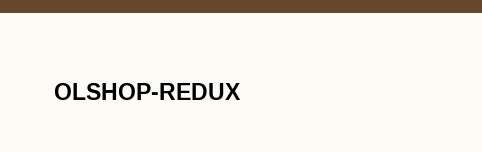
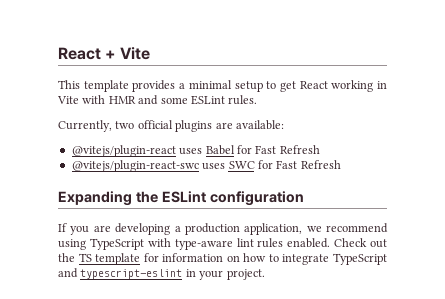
[54,83,241,100] OLSHOP-REDUX -> [58,47,150,60] [58,80,387,92] [57,95,258,105] [58,120,284,132] [71,145,320,157] [71,160,341,172] [58,191,304,206] [58,223,388,235] [58,238,387,250] [58,253,387,265] [58,268,265,280] React + Vite // This template provides a minimal setup to get React working in Vite with HMR and some ESLint rules. // Currently, two official plugins are available: // @vitejs/plugin-react uses Babel for Fast Refresh // @vitejs/plugin-react-swc uses SWC for Fast Refresh // Expanding the ESLint configuration // If you are developing a production application, we recommend using TypeScript with type-aware lint rules enabled. Check out the TS template for information on how to integrate TypeScript and typescript-eslint in your project.

